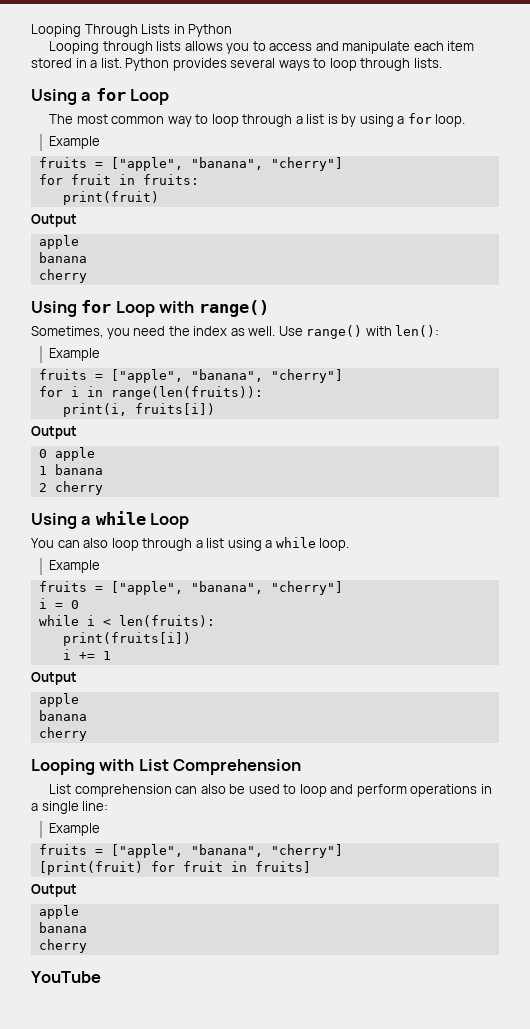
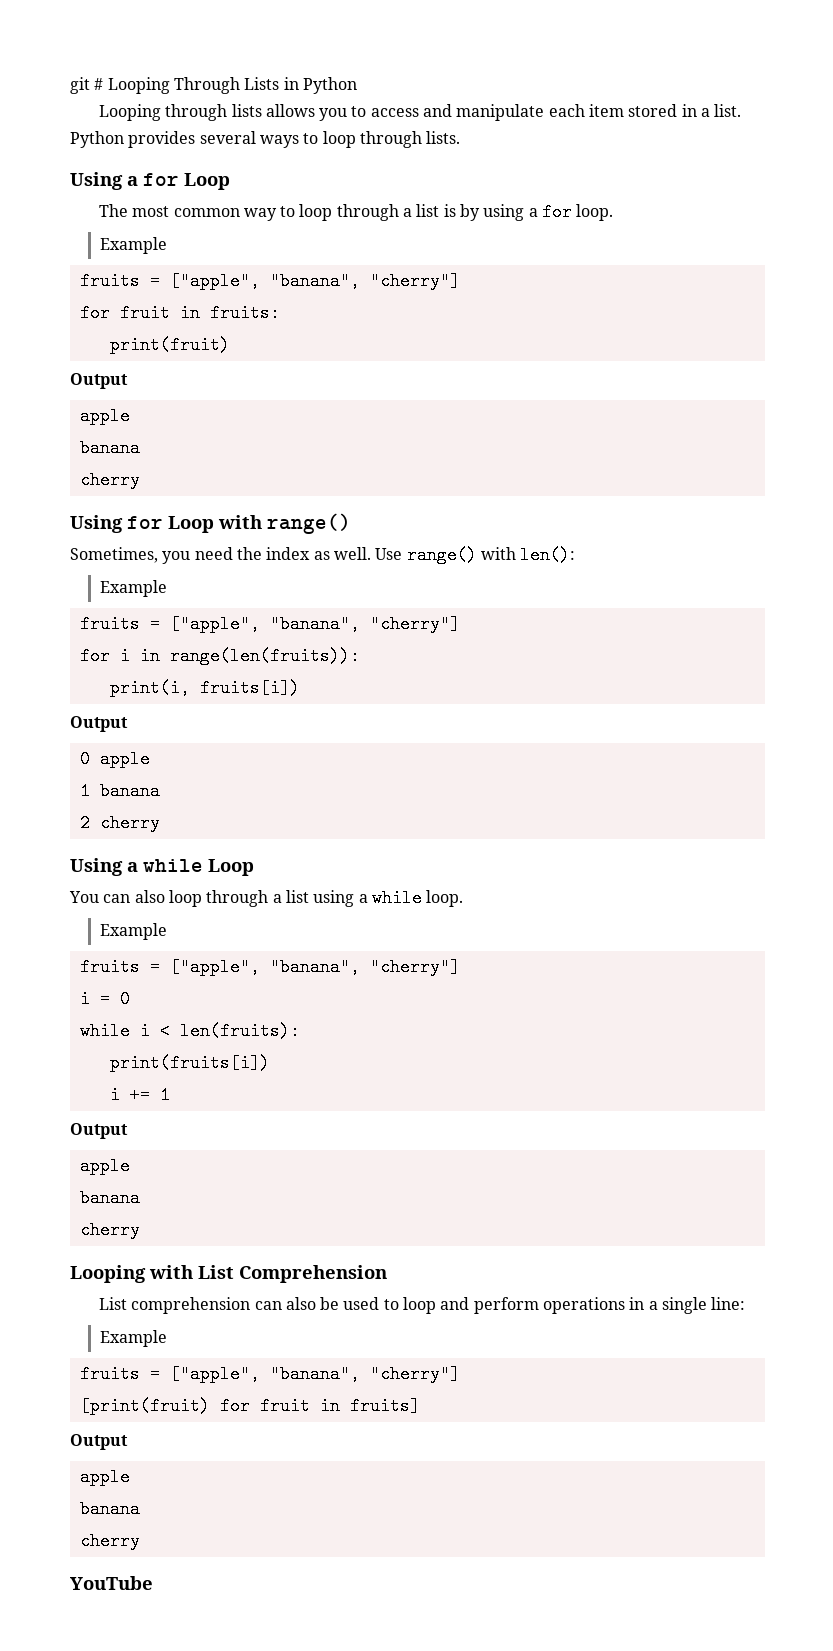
(31, 30) none -> [70,77,104,94] git #

